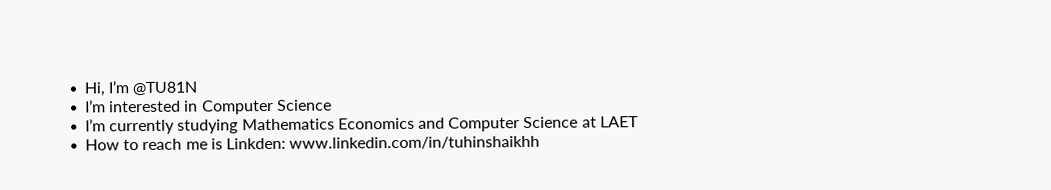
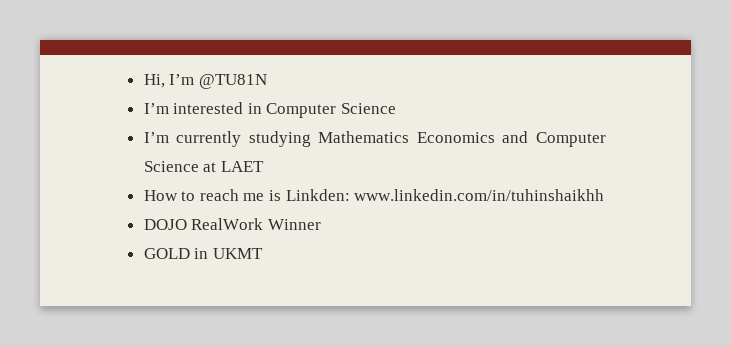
(541, 142) none -> [143,218,321,230] [143,248,263,259] // DOJO RealWork Winner // GOLD in UKMT

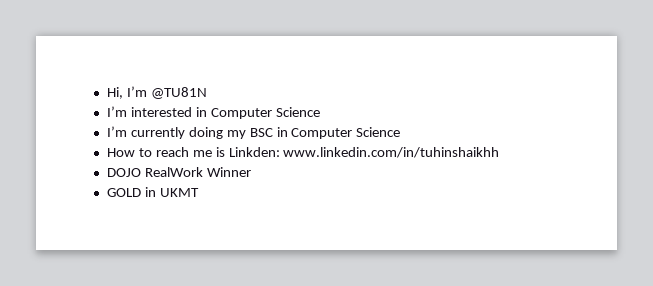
[248,131,606,147] [143,161,264,172] studying Mathematics Economics and Computer Science at LAET -> [188,127,401,139] doing my BSC in Computer Science

